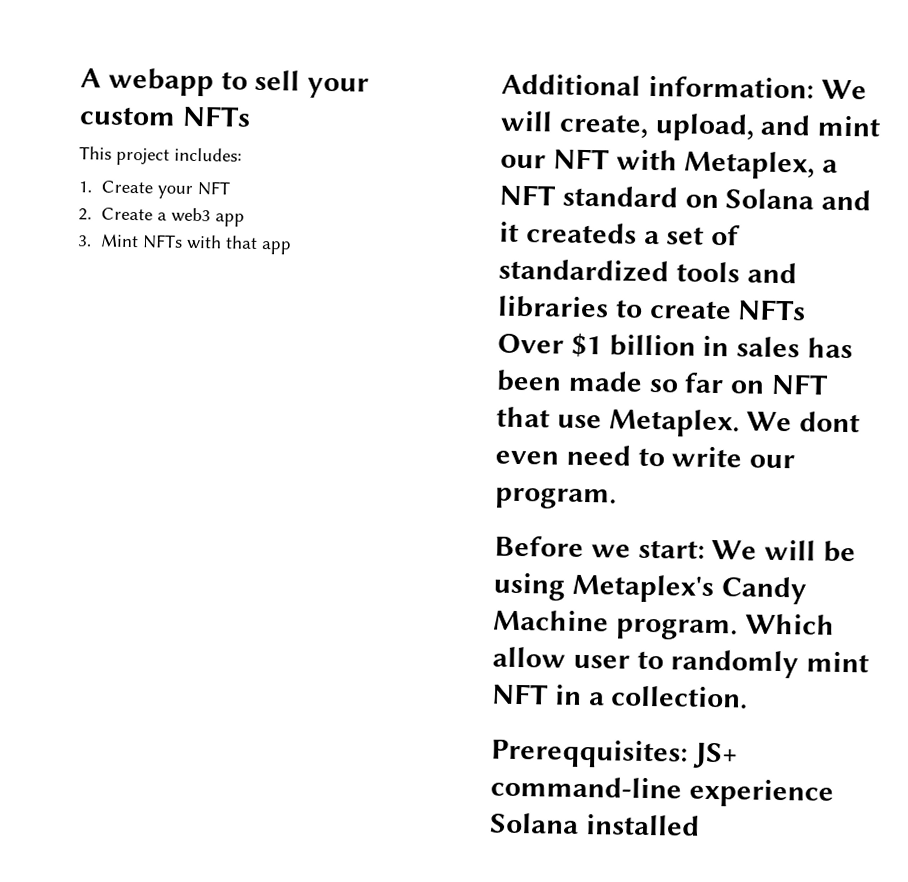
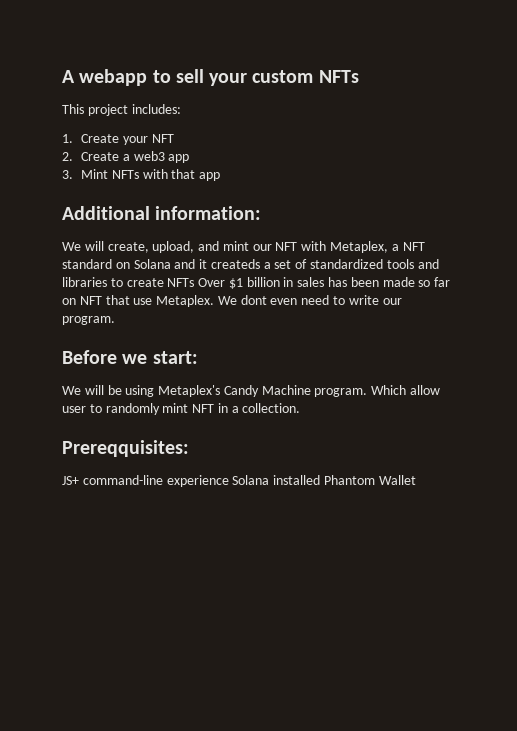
(814, 87) none -> (262, 213) //
(705, 549) none -> (198, 357) //
(688, 753) none -> (189, 448) //
(700, 825) none -> [323,475,416,485] Phantom Wallet

